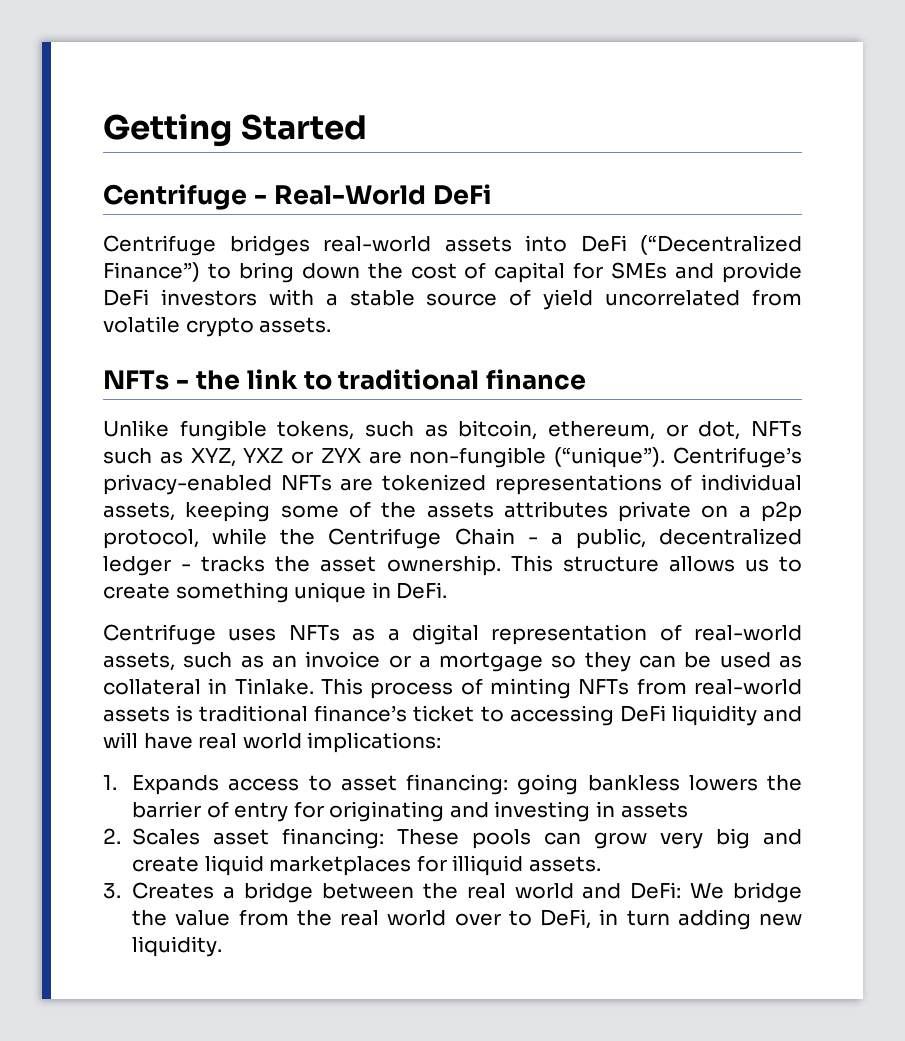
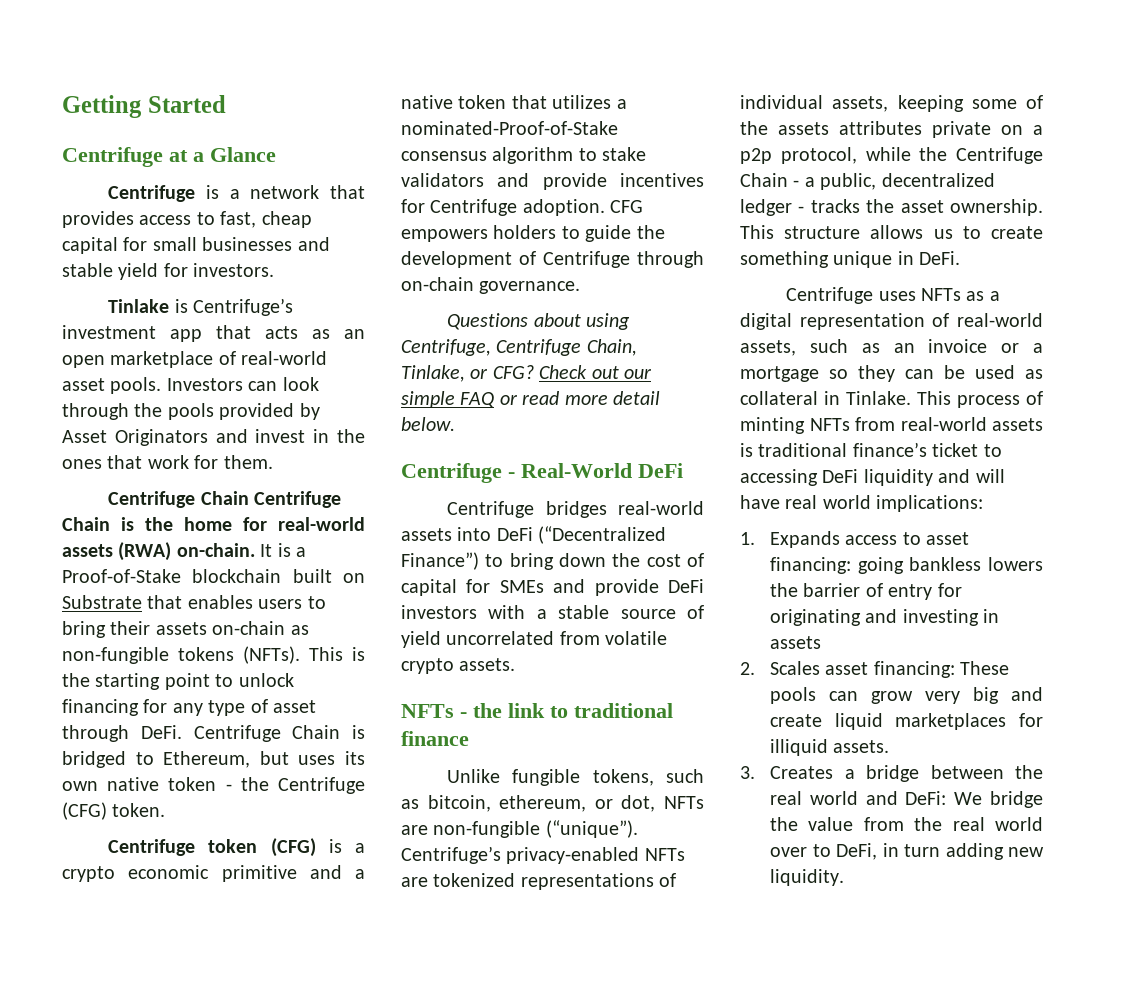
(367, 127) none -> [62,147,276,167] [108,185,365,202] [62,211,312,228] [62,237,330,254] [62,263,275,280] [108,298,293,316] [62,325,365,342] [62,351,328,368] [62,377,319,394] [62,403,320,420] [62,429,366,446] [62,455,273,469] [108,491,341,508] [62,517,365,531] [62,542,306,561] [62,569,365,583] [62,595,326,609] [62,621,309,638] [62,646,365,664] [62,673,294,690] [62,699,316,716] [62,725,365,742] [62,751,365,768] [62,777,365,794] [62,802,166,820] [108,838,365,857] [62,865,365,882] [401,95,627,109] [401,121,618,135] [401,147,647,164] [401,173,704,190] [401,199,644,216] [401,225,665,242] [401,251,704,268] [401,277,581,294] [447,313,630,330] [401,339,637,356] [401,365,652,382] [401,391,660,408] [401,417,455,431] // Centrifuge at a Glance // Centrifuge is a network that provides access to fast, cheap capital for small businesses and stable yield for investors. // Tinlake is Centrifuge’s investment app that acts as an open marketplace of real-world asset pools. Investors can look through the pools provided by Asset Originators and invest in the ones that work for them. // Centrifuge Chain Centrifuge Chain is the home for real-world assets (RWA) on-chain. It is a Proof-of-Stake blockchain built on Substrate that enables users to bring their assets on-chain as non-fungible tokens (NFTs). This is the starting point to unlock financing for any type of asset through DeFi. Centrifuge Chain is bridged to Ethereum, but uses its own native token - the Centrifuge (CFG) token. // Centrifuge token (CFG) is a crypto economic primitive and a native token that utilizes a nominated-Proof-of-Stake consensus algorithm to stake validators and provide incentives for Centrifuge adoption. CFG empowers holders to guide the development of Centrifuge through on-chain governance. // Questions about using Centrifuge, Centrifuge Chain, Tinlake, or CFG? Check out our simple FAQ or read more detail below.
[103,448,361,467] such as XYZ, YXZ or ZYX -> (704, 802) none

